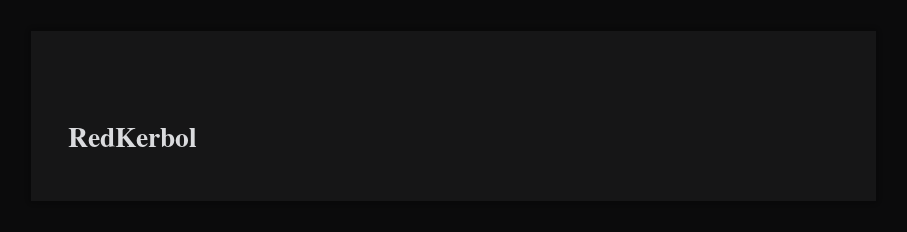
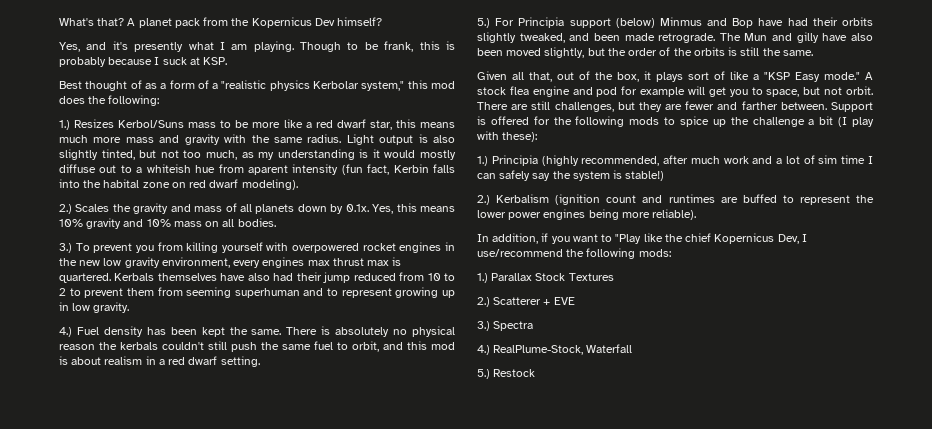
[68,128,197,147] RedKerbol -> [59,17,383,28] [59,41,455,52] [59,57,228,67] [59,80,456,91] [59,95,160,106] [59,119,455,130] [59,134,456,145] [59,149,456,160] [59,164,456,175] [59,179,298,190] [59,203,455,214] [59,218,276,229] [59,242,455,253] [59,257,402,268] [59,272,455,283] [59,287,455,298] [59,302,130,313] [59,326,456,337] [59,341,455,352] [59,356,260,367] [477,17,873,28] [477,32,873,43] [477,47,813,58] [477,71,873,82] [477,86,873,97] [477,101,873,112] [477,116,874,127] [477,131,538,142] [477,155,873,166] [477,170,665,181] [477,194,874,205] [477,209,697,220] [477,233,807,244] [477,248,671,259] [477,273,614,283] [477,297,575,307] [477,321,534,331] [477,344,633,355] [477,369,536,379] What's that? A planet pack from the Kopernicus Dev himself? // Yes, and it's presently what I am playing. Though to be frank, this is probably because I suck at KSP. // Best thought of as a form of a "realistic physics Kerbolar system," this mod does the following: // 1.) Resizes Kerbol/Suns mass to be more like a red dwarf star, this means much more mass and gravity with the same radius. Light output is also slightly tinted, but not too much, as my understanding is it would mostly diffuse out to a whiteish hue from aparent intensity (fun fact, Kerbin falls into the habital zone on red dwarf modeling). // 2.) Scales the gravity and mass of all planets down by 0.1x. Yes, this means 10% gravity and 10% mass on all bodies. // 3.) To prevent you from killing yourself with overpowered rocket engines in the new low gravity environment, every engines max thrust max is quartered. Kerbals themselves have also had their jump reduced from 10 to 2 to prevent them from seeming superhuman and to represent growing up in low gravity. // 4.) Fuel density has been kept the same. There is absolutely no physical reason the kerbals couldn't still push the same fuel to orbit, and this mod is about realism in a red dwarf setting. // 5.) For Principia support (below) Minmus and Bop have had their orbits slightly tweaked, and been made retrograde. The Mun and gilly have also been moved slightly, but the order of the orbits is still the same. // Given all that, out of the box, it plays sort of like a "KSP Easy mode." A stock flea engine and pod for example will get you to space, but not orbit. There are still challenges, but they are fewer and farther between. Support is offered for the following mods to spice up the challenge a bit (I play with these): // 1.) Principia (highly recommended, after much work and a lot of sim time I can safely say the system is stable!) // 2.) Kerbalism (ignition count and runtimes are buffed to represent the lower power engines being more reliable). // In addition, if you want to "Play like the chief Kopernicus Dev, I use/recommend the following mods: // 1.) Parallax Stock Textures // 2.) Scatterer + EVE // 3.) Spectra // 4.) RealPlume-Stock, Waterfall // 5.) Restock

